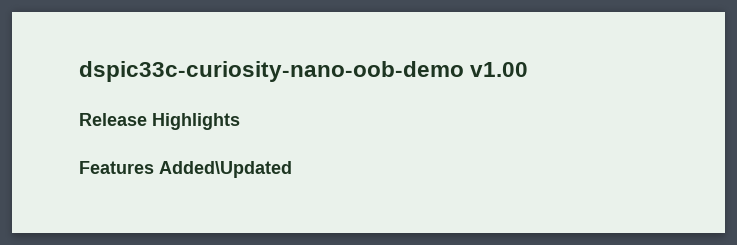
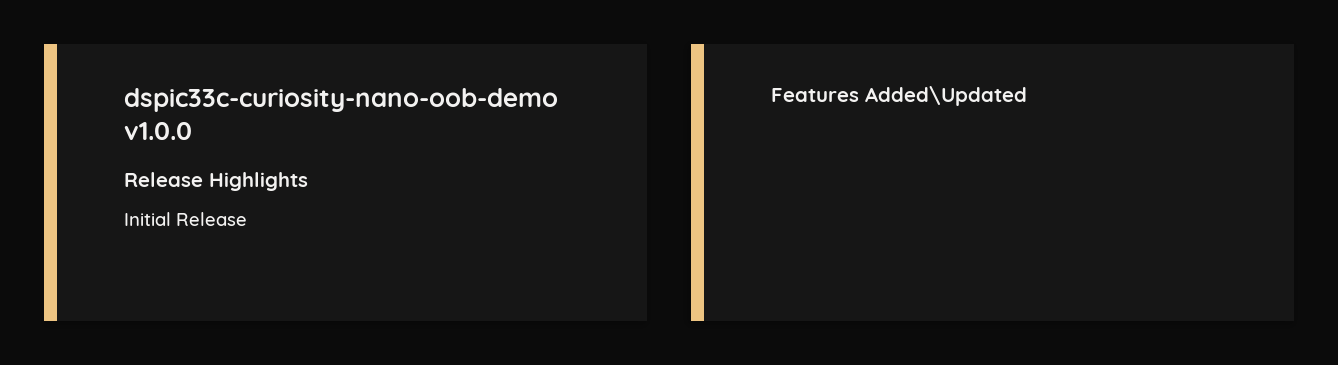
[470,62,529,77] v1.00 -> [124,122,192,140] v1.0.0
(240, 121) none -> [124,212,247,226] // Initial Release

